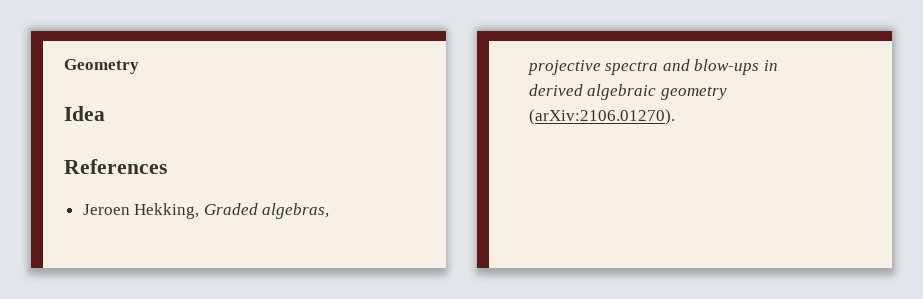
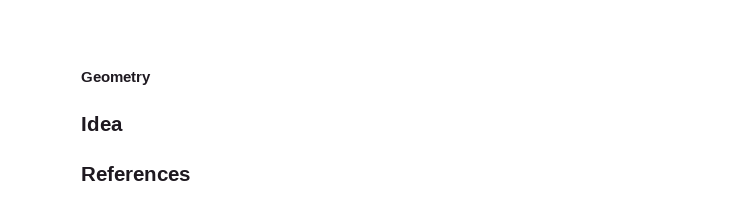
[82,203,330,219] [527,59,779,75] [528,84,727,100] [528,109,675,125] // Jeroen Hekking, Graded algebras, projective spectra and blow-ups in derived algebraic geometry (arXiv:2106.01270). -> (190, 173) none

